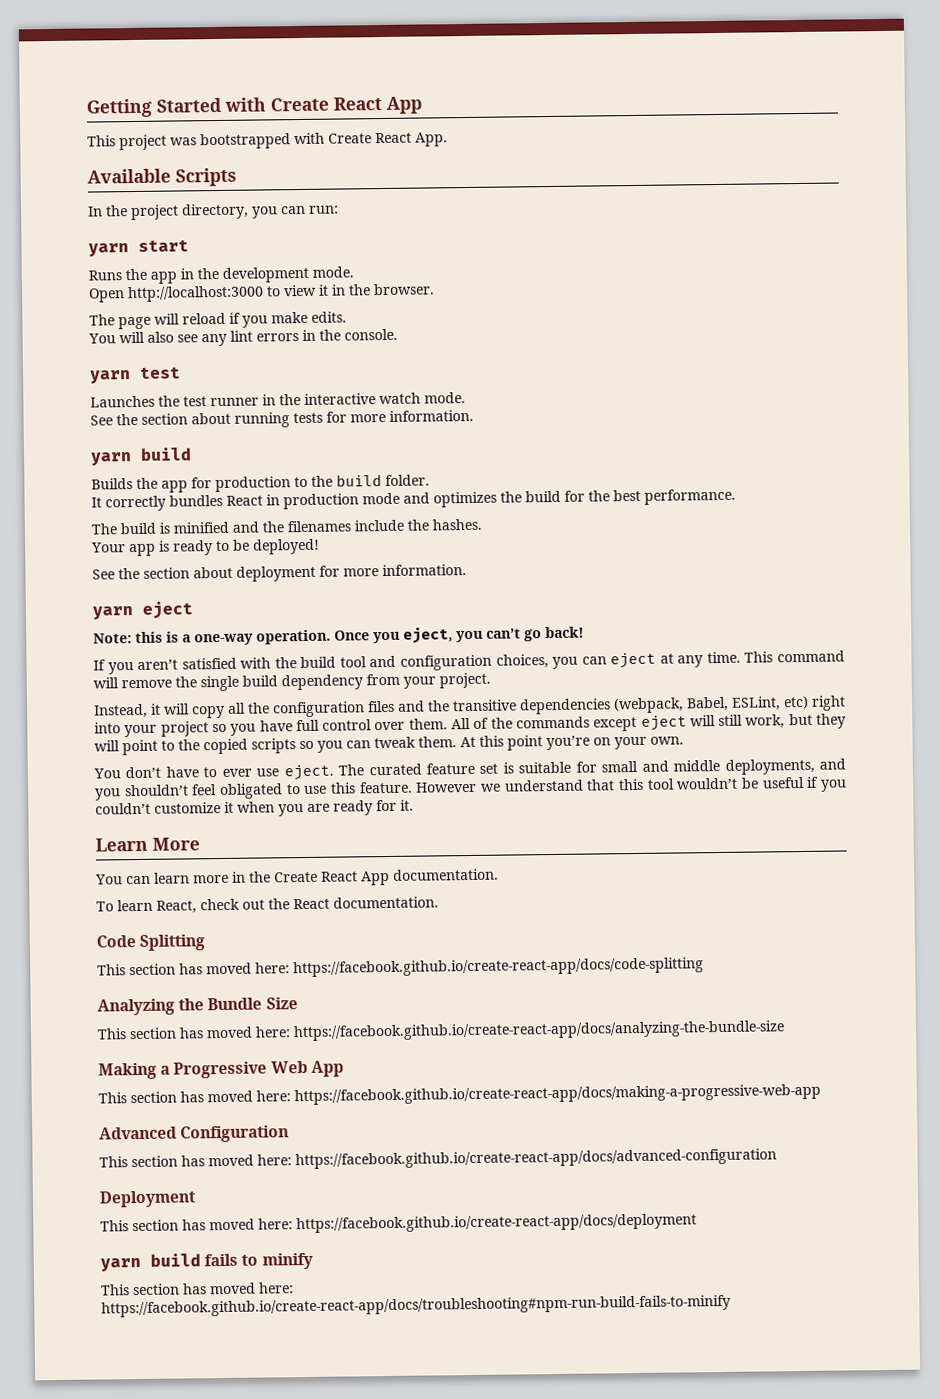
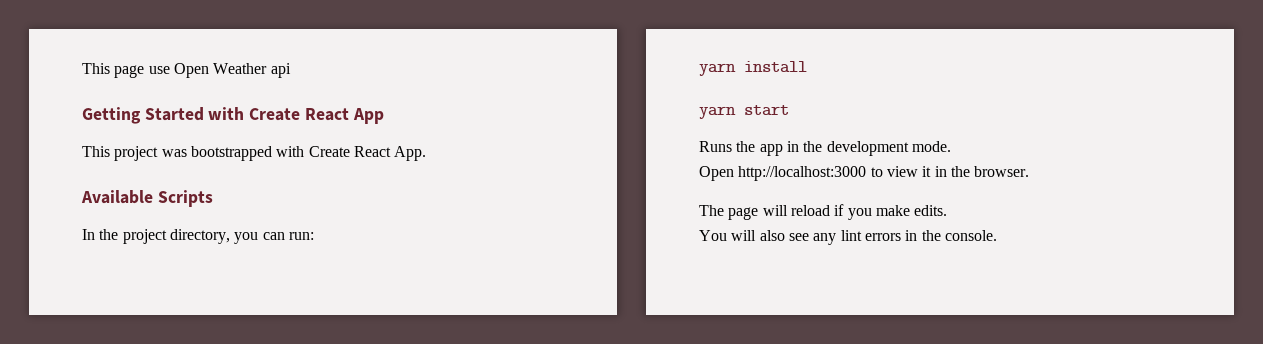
(86, 108) none -> [82,63,291,78] This page use Open Weather api //
(339, 209) none -> [699,61,807,76] // yarn install
[90,366,181,384] [90,392,466,408] [90,409,474,428] [90,447,192,466] [91,474,430,493] [91,488,736,512] [91,518,482,535] [91,538,320,557] [92,564,467,582] [92,601,194,620] [93,626,584,646] [93,650,845,675] [93,672,491,692] [94,695,846,719] [94,713,846,738] [94,735,684,756] [93,758,847,781] [95,776,847,801] [95,799,414,817] [95,837,200,852] [95,868,499,886] [96,896,439,914] [96,934,206,951] [97,957,704,978] [97,997,298,1016] [97,1020,785,1042] [98,1060,344,1080] [98,1083,821,1106] [99,1125,290,1143] [99,1148,777,1170] [99,1190,196,1208] [100,1213,697,1234] [100,1252,313,1272] [101,1282,294,1296] [101,1294,731,1318] // yarn test // Launches the test runner in the interactive watch mode. // See the section about running tests for more information. // yarn build // Builds the app for production to the build folder. // It correctly bundles React in production mode and optimizes the build for the best performance. // The build is minified and the filenames include the hashes. // Your app is ready to be deployed! // See the section about deployment for more information. // yarn eject // Note: this is a one-way operation. Once you eject, you can’t go back! // If you aren’t satisfied with the build tool and configuration choices, you can eject at any time. This command will remove the single build dependency from your project. // Instead, it will copy all the configuration files and the transitive dependencies (webpack, Babel, ESLint, etc) right into your project so you have full control over them. All of the commands except eject will still work, but they will point to the copied scripts so you can tweak them. At this point you’re on your own. // You don’t have to ever use eject. The curated feature set is suitable for small and middle deployments, and you shouldn’t feel obligated to use this feature. However we understand that this tool wouldn’t be useful if you couldn’t customize it when you are ready for it. // Learn More // You can learn more in the Create React App documentation. // To learn React, check out the React documentation. // Code Splitting // This section has moved here: https://facebook.github.io/create-react-app/docs/code-splitting // Analyzing the Bundle Size // This section has moved here: https://facebook.github.io/create-react-app/docs/analyzing-the-bundle-size // Making a Progressive Web App // This section has moved here: https://facebook.github.io/create-react-app/docs/making-a-progressive-web-app // Advanced Configuration // This section has moved here: https://facebook.github.io/create-react-app/docs/advanced-configuration // Deployment // This section has moved here: https://facebook.github.io/create-react-app/docs/deployment // yarn build fails to minify // This section has moved here: https://facebook.github.io/create-react-app/docs/troubleshooting#npm-run-build-fails-to-minify -> (997, 235) none

